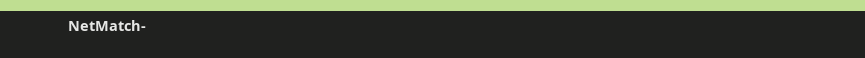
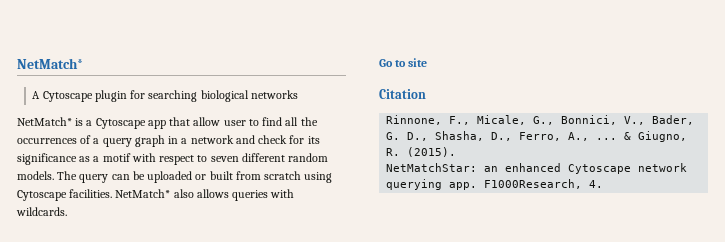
[68,20,146,31] NetMatch- -> [17,58,83,69] [32,90,298,102] [17,117,318,129] [17,135,320,147] [17,153,329,165] [17,171,333,183] [17,189,295,201] [16,207,67,216] [379,58,428,67] [379,89,426,99] [386,115,695,125] [386,131,688,142] [386,147,457,157] [386,163,688,174] [386,179,604,190] NetMatch* // A Cytoscape plugin for searching biological networks // NetMatch* is a Cytoscape app that allow user to find all the occurrences of a query graph in a network and check for its significance as a motif with respect to seven different random models. The query can be uploaded or built from scratch using Cytoscape facilities. NetMatch* also allows queries with wildcards. // Go to site // Citation // Rinnone, F., Micale, G., Bonnici, V., Bader, G. D., Shasha, D., Ferro, A., ... & Giugno, R. (2015). // NetMatchStar: an enhanced Cytoscape network querying app. F1000Research, 4.

